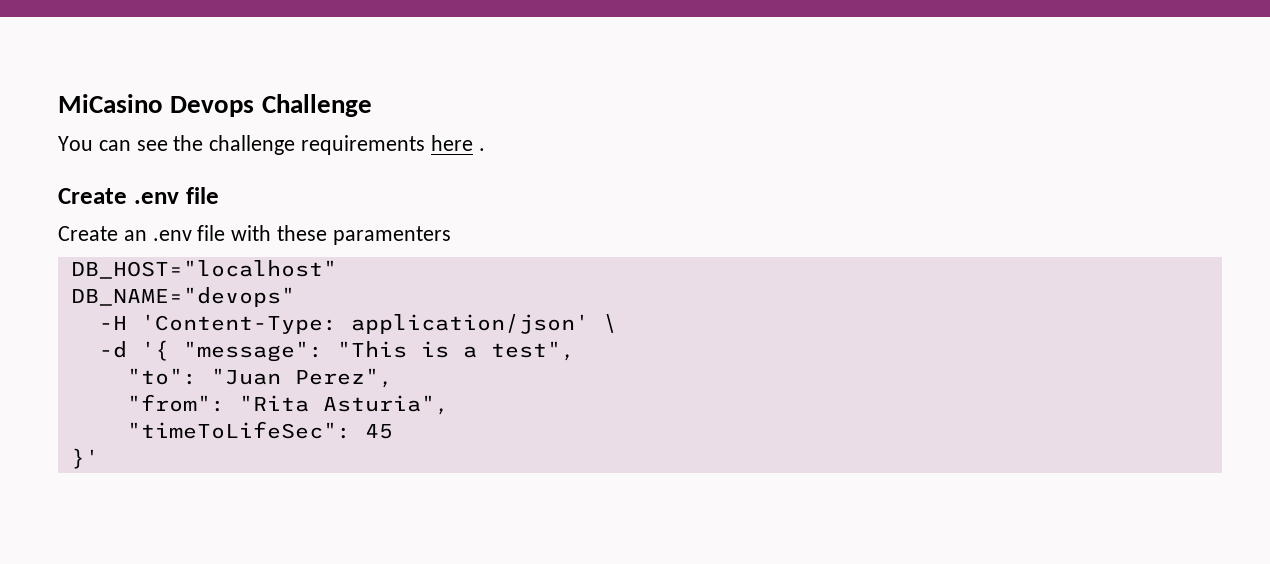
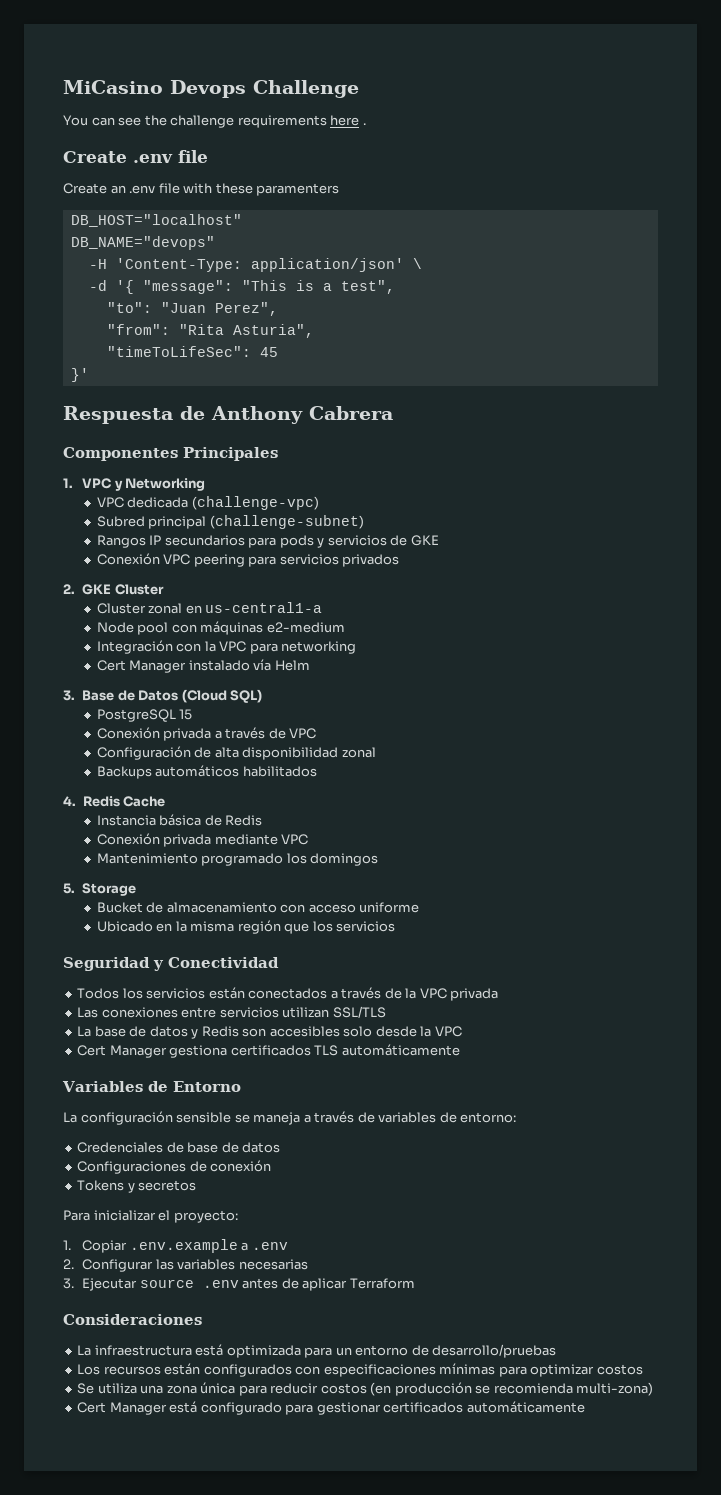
(99, 458) none -> [63,406,393,424] [63,447,278,461] [63,478,206,491] [96,496,319,510] [96,515,364,529] [96,535,439,548] [96,553,400,567] [63,584,164,595] [96,602,323,614] [96,621,345,635] [96,640,357,654] [96,659,310,673] [63,689,263,703] [96,709,193,722] [96,727,317,741] [96,746,376,760] [96,765,317,779] [63,796,166,807] [96,814,263,826] [96,833,309,847] [96,853,379,866] [63,883,137,896] [96,902,420,913] [96,920,396,934] [63,957,279,971] [77,987,499,1001] [77,1006,386,1018] [77,1026,462,1039] [77,1044,460,1058] [62,1081,241,1092] [63,1111,517,1125] [77,1142,281,1153] [77,1160,272,1174] [77,1180,197,1193] [63,1210,238,1223] [63,1239,288,1253] [63,1259,308,1272] [63,1278,415,1291] [63,1314,202,1325] [77,1344,557,1358] [77,1363,643,1377] [77,1382,654,1396] [77,1401,585,1415] // Respuesta de Anthony Cabrera // Componentes Principales // 1. VPC y Networking // VPC dedicada (challenge-vpc) // Subred principal (challenge-subnet) // Rangos IP secundarios para pods y servicios de GKE // Conexión VPC peering para servicios privados // 2. GKE Cluster // Cluster zonal en us-central1-a // Node pool con máquinas e2-medium // Integración con la VPC para networking // Cert Manager instalado vía Helm // 3. Base de Datos (Cloud SQL) // PostgreSQL 15 // Conexión privada a través de VPC // Configuración de alta disponibilidad zonal // Backups automáticos habilitados // 4. Redis Cache // Instancia básica de Redis // Conexión privada mediante VPC // Mantenimiento programado los domingos // 5. Storage // Bucket de almacenamiento con acceso uniforme // Ubicado en la misma región que los servicios // Seguridad y Conectividad // Todos los servicios están conectados a través de la VPC privada // Las conexiones entre servicios utilizan SSL/TLS // La base de datos y Redis son accesibles solo desde la VPC // Cert Manager gestiona certificados TLS automáticamente // Variables de Entorno // La configuración sensible se maneja a través de variables de entorno: // Credenciales de base de datos // Configuraciones de conexión // Tokens y secretos // Para inicializar el proyecto: // 1. Copiar .env.example a .env // 2. Configurar las variables necesarias // 3. Ejecutar source .env antes de aplicar Terraform // Consideraciones // La infraestructura está optimizada para un entorno de desarrollo/pruebas // Los recursos están configurados con especificaciones mínimas para optimizar costos // Se utiliza una zona única para reducir costos (en producción se recomienda multi-zona) // Cert Manager está configurado para gestionar certificados automáticamente

